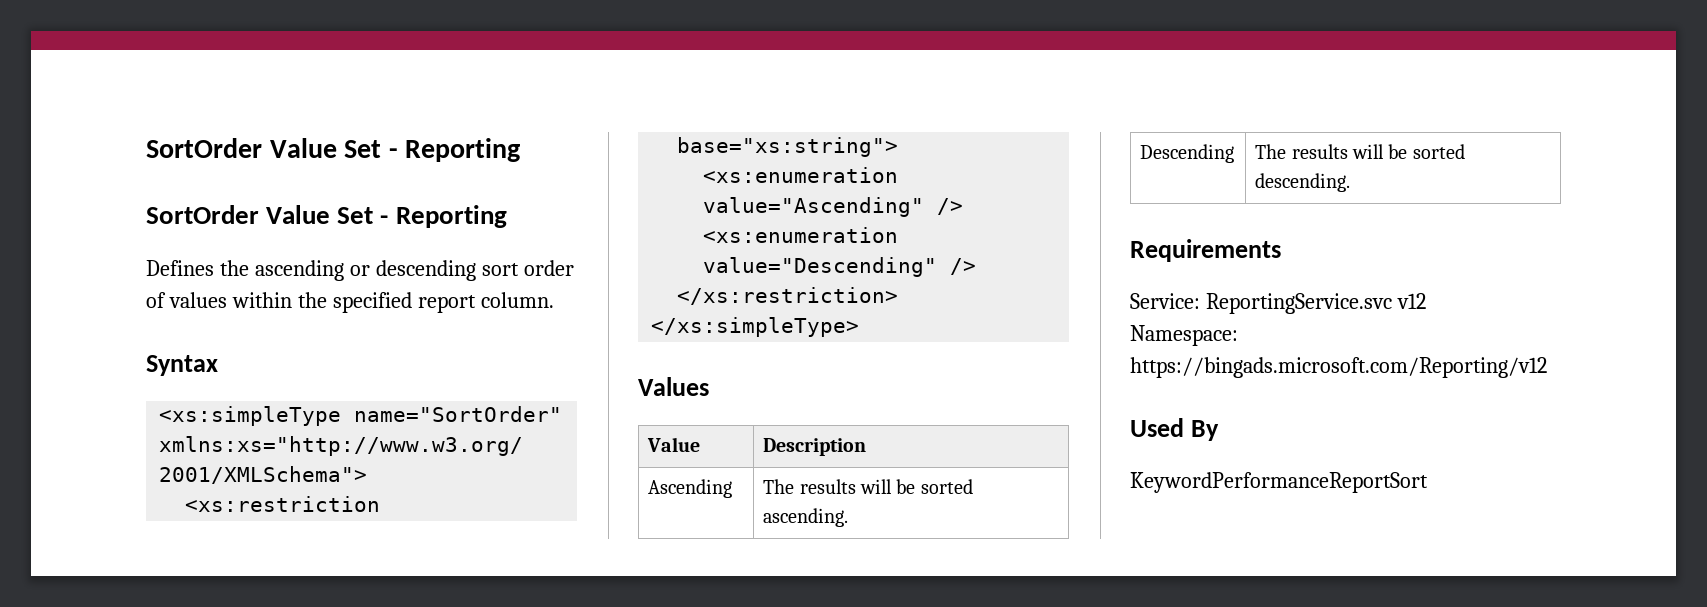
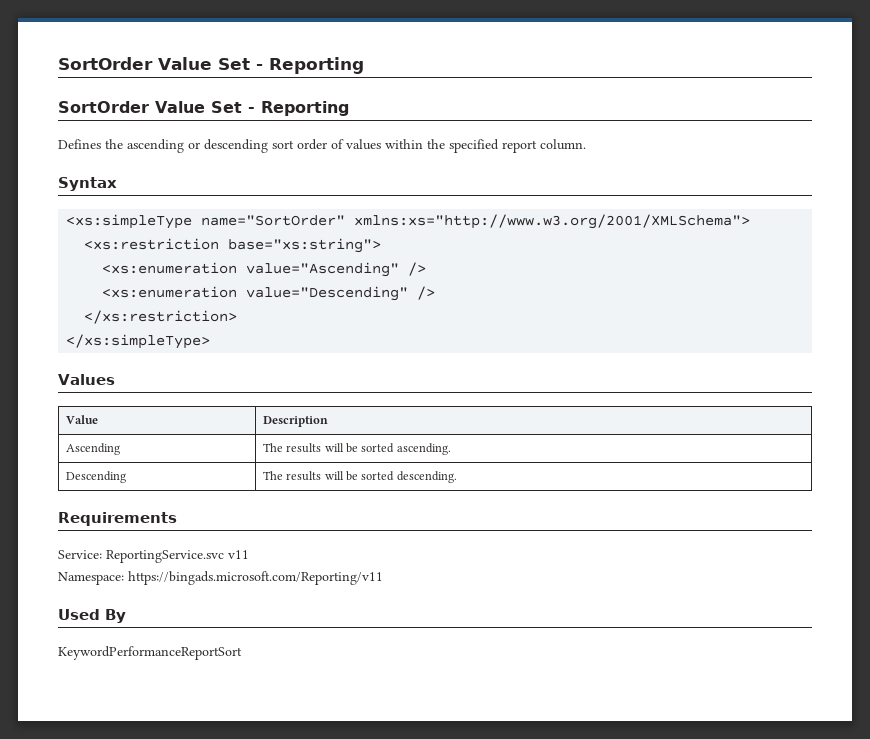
[1396,293,1426,309] v12 -> [228,550,249,559] v11
[1130,357,1547,378] https://bingads.microsoft.com/Reporting/v12 -> [128,571,383,585] https://bingads.microsoft.com/Reporting/v11

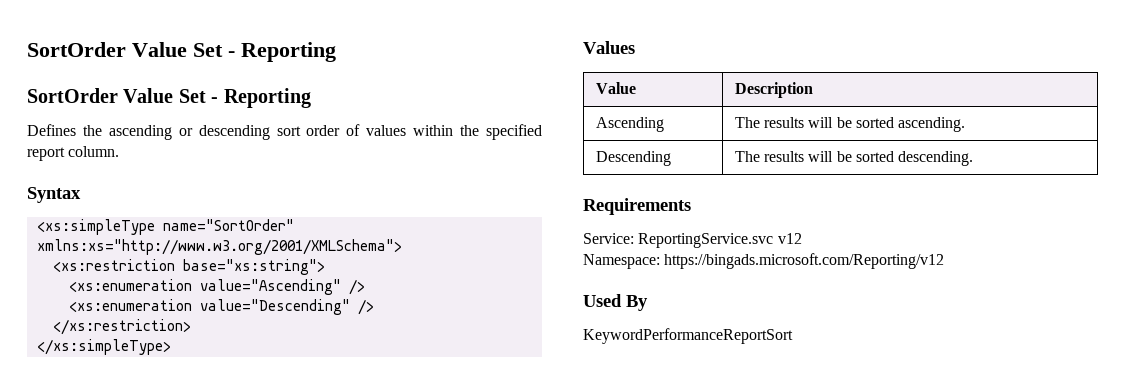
[228,550,249,559] v11 -> [777,233,802,244] v12
[128,571,383,585] https://bingads.microsoft.com/Reporting/v11 -> [664,253,945,269] https://bingads.microsoft.com/Reporting/v12

